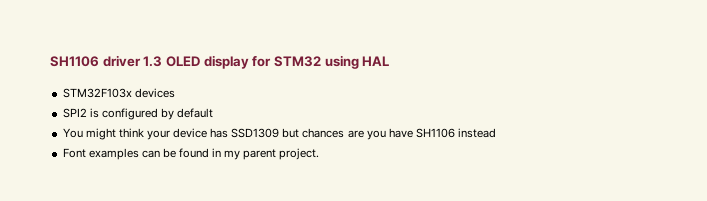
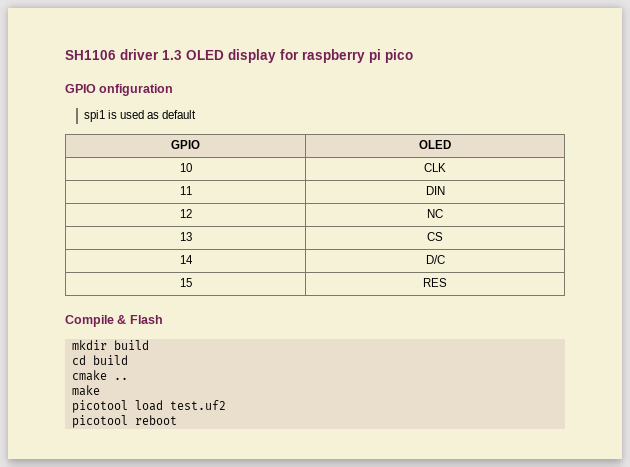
[273,55,390,69] [62,88,175,98] [62,108,214,120] [62,128,497,140] [62,148,320,160] STM32 using HAL // STM32F103x devices // SPI2 is configured by default // You might think your device has SSD1309 but chances are you have SH1106 instead // Font examples can be found in my parent project. -> [302,49,413,63] [65,84,174,96] [83,110,197,122] [171,140,200,149] [419,140,451,149] [179,163,192,172] [424,163,446,172] [179,186,192,195] [425,186,445,195] [179,209,192,218] [427,209,443,218] [179,232,192,241] [427,232,443,241] [179,255,193,264] [425,255,445,264] [179,278,192,287] [423,278,447,287] [65,315,163,327] [71,340,149,350] [71,355,128,365] [71,370,128,381] [71,385,100,396] [71,400,226,413] [71,415,177,428] raspberry pi pico // GPIO onfiguration // spi1 is used as default // GPIO | OLED // 10 | CLK // 11 | DIN // 12 | NC // 13 | CS // 14 | D/C // 15 | RES // Compile & Flash // mkdir build // cd build // cmake .. // make // picotool load test.uf2 // picotool reboot

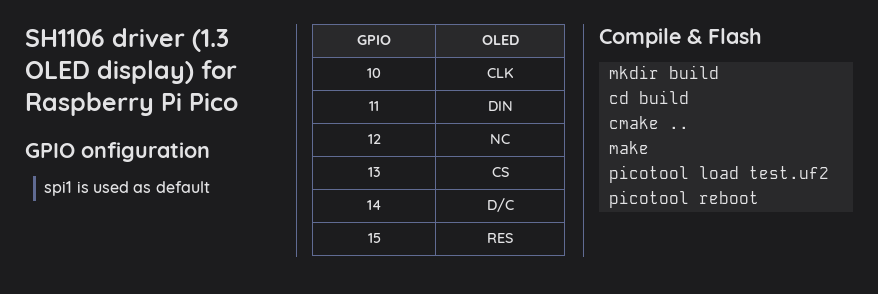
[162,49,413,63] 1.3 OLED display for raspberry pi pico -> [192,29,229,52] [25,60,237,84] [25,92,238,116] (1.3 OLED display) for Raspberry Pi Pico

